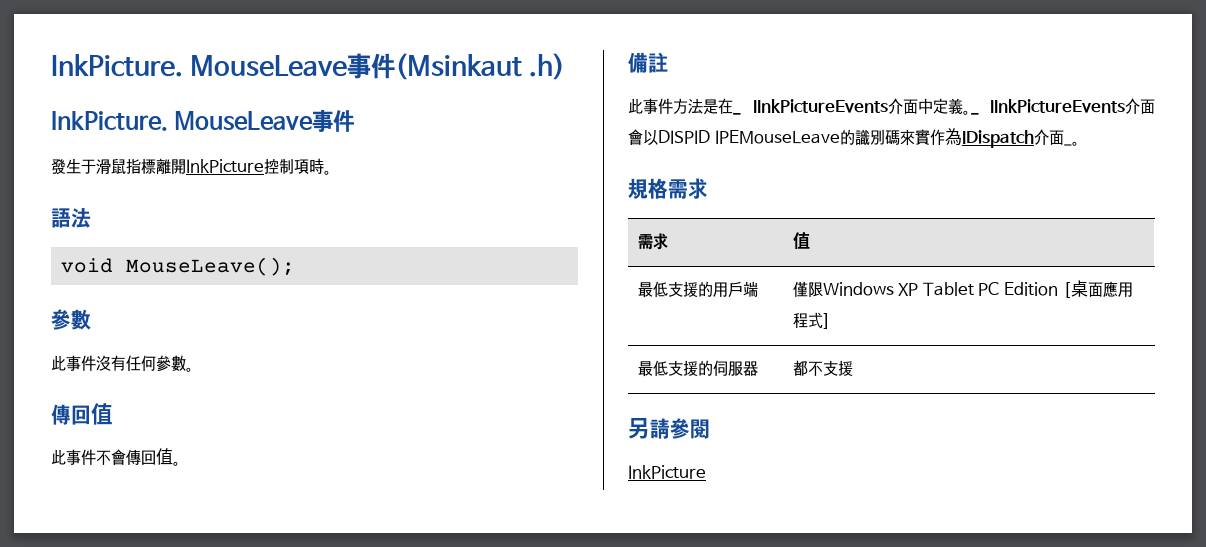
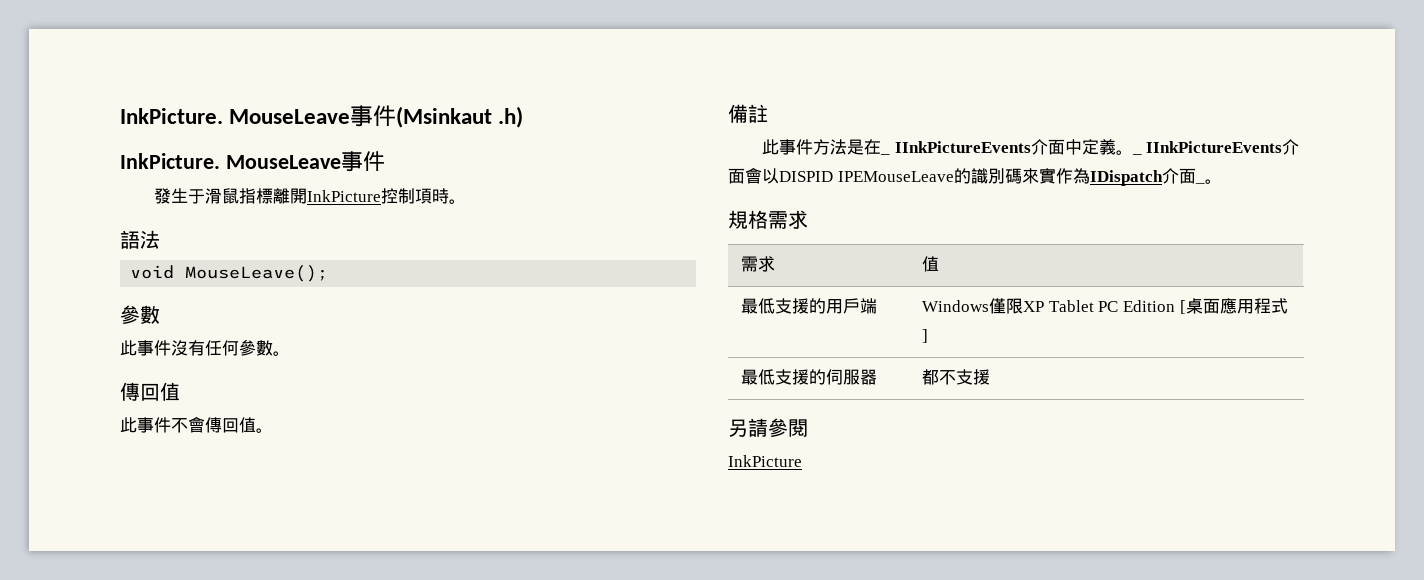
[792,281,894,297] 僅限Windows -> [922,298,1024,314] Windows僅限

